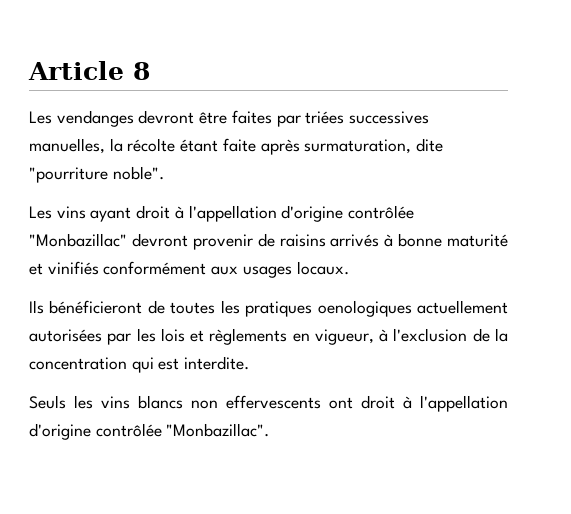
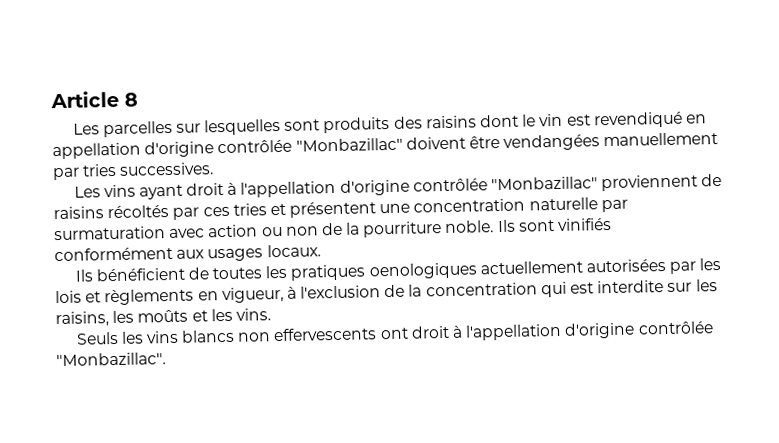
[56,110,430,127] [29,138,444,155] [29,166,164,183] vendanges devront être faites par triées successives manuelles, la récolte étant faite après surmaturation, dite "pourriture noble". -> [102,111,707,138] [52,132,719,160] [52,162,215,181] parcelles sur lesquelles sont produits des raisins dont le vin est revendiqué en appellation d'origine contrôlée "Monbazillac" doivent être vendangées manuellement par tries successives.
[131,233,508,250] [29,263,43,275] devront provenir de raisins arrivés à bonne maturité et -> [601,173,723,192] [53,197,628,220] [54,219,555,241] proviennent de raisins récoltés par ces tries et présentent une concentration naturelle par surmaturation avec action ou non de la pourriture noble. Ils sont
[49,300,143,314] bénéficieront -> [95,267,186,282] bénéficient
[184,356,250,370] interdite. -> [597,279,718,294] [55,308,271,328] interdite sur les raisins, les moûts et les vins.

